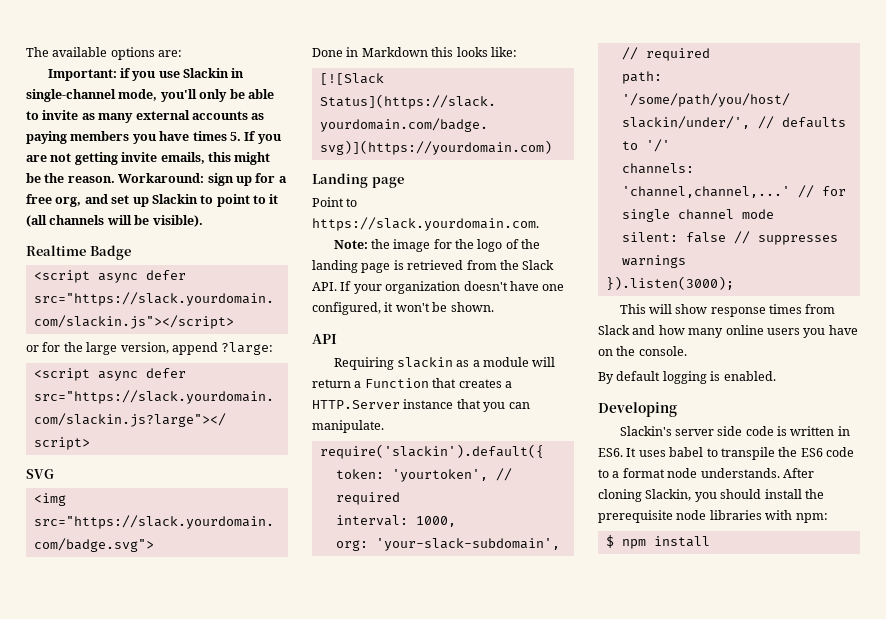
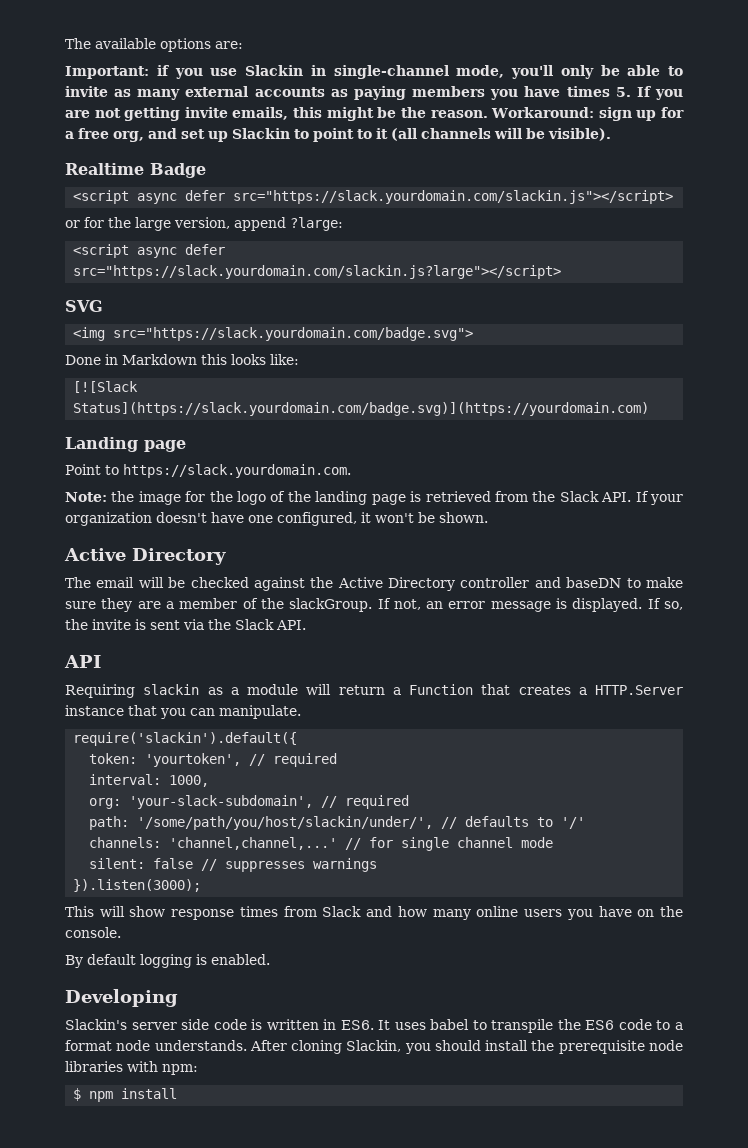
(494, 307) none -> [64,548,226,565] [65,577,683,591] [65,598,683,612] [65,619,306,630] // Active Directory // The email will be checked against the Active Directory controller and baseDN to make sure they are a member of the slackGroup. If not, an error message is displayed. If so, the invite is sent via the Slack API.

